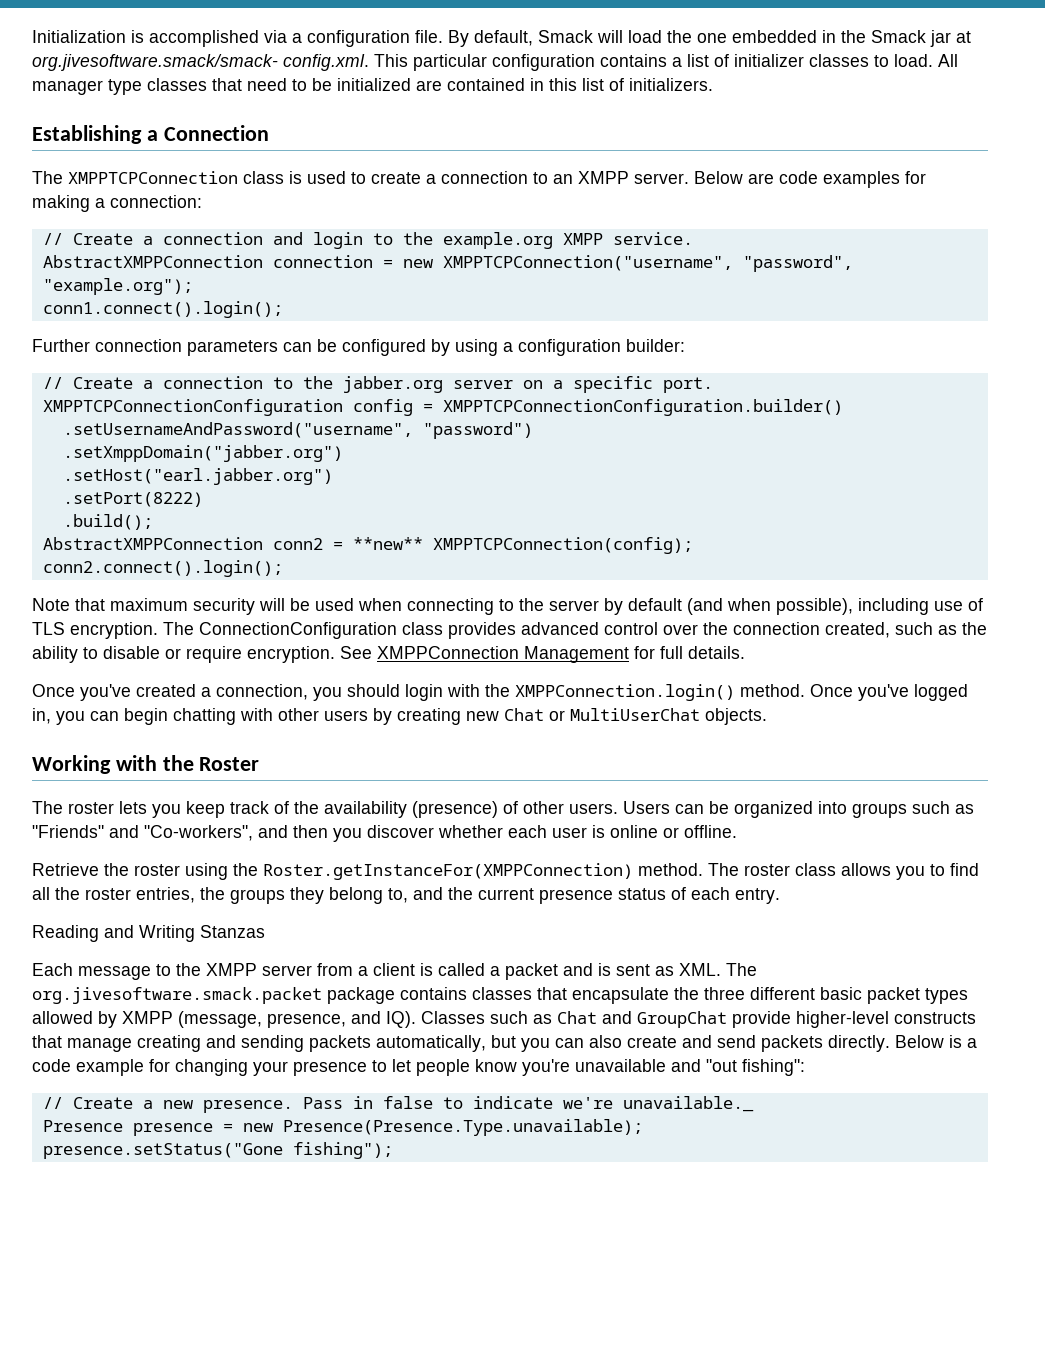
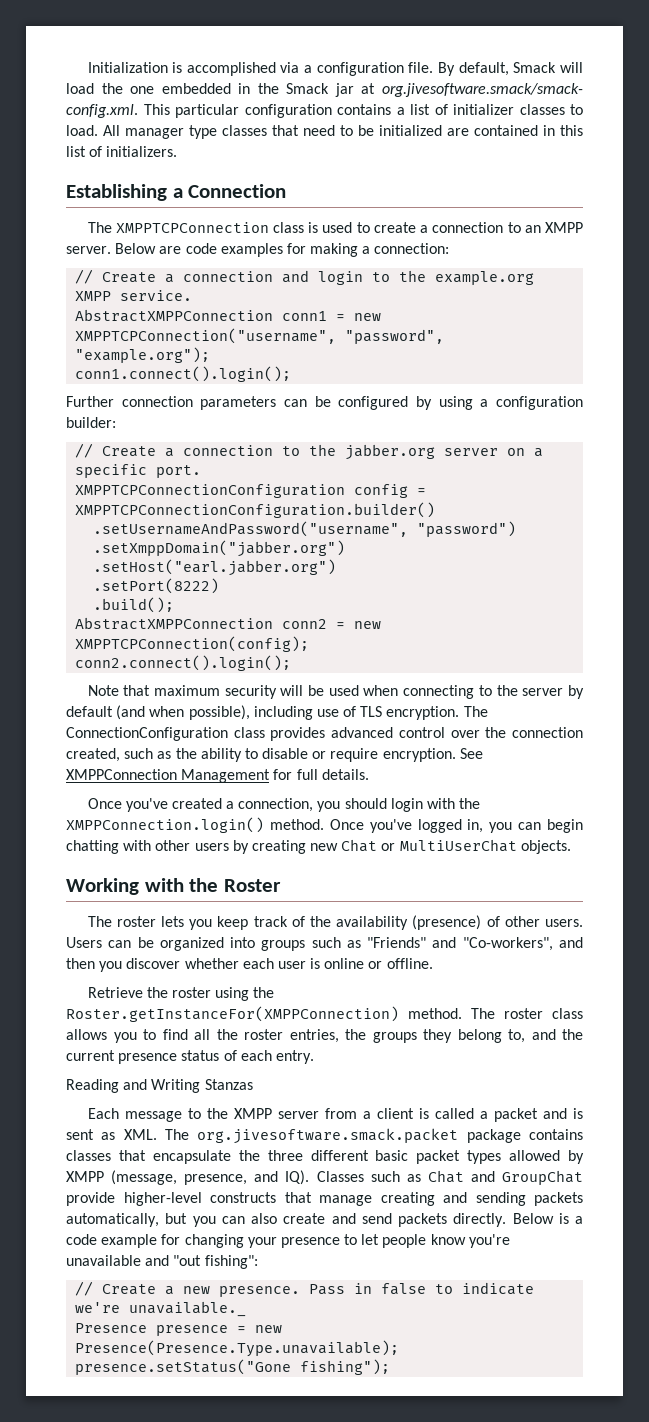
[272,255,373,268] connection -> [282,311,328,321] conn1
[352,537,423,550] **new** -> [354,621,382,629] new

